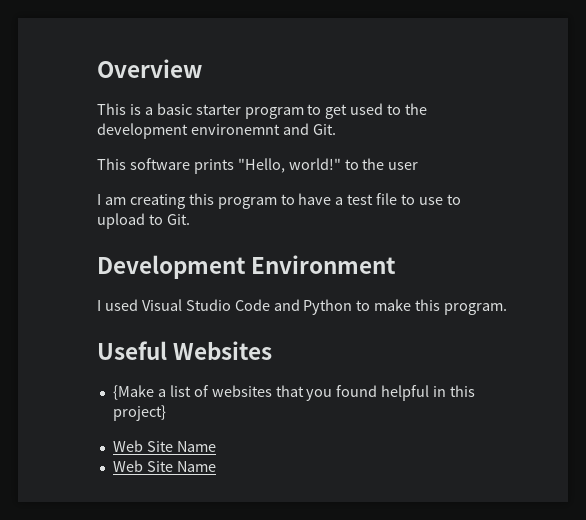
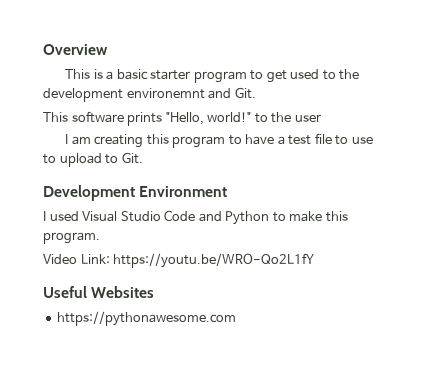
(508, 309) none -> [43,253,315,268] // Video Link: https://youtu.be/WRO-Qo2L1fY
[112,385,476,401] [112,405,166,421] [112,440,216,452] [112,460,216,472] {Make a list of websites that you found helpful in this project} // Web Site Name // Web Site Name -> [57,311,237,326] https://pythonawesome.com

